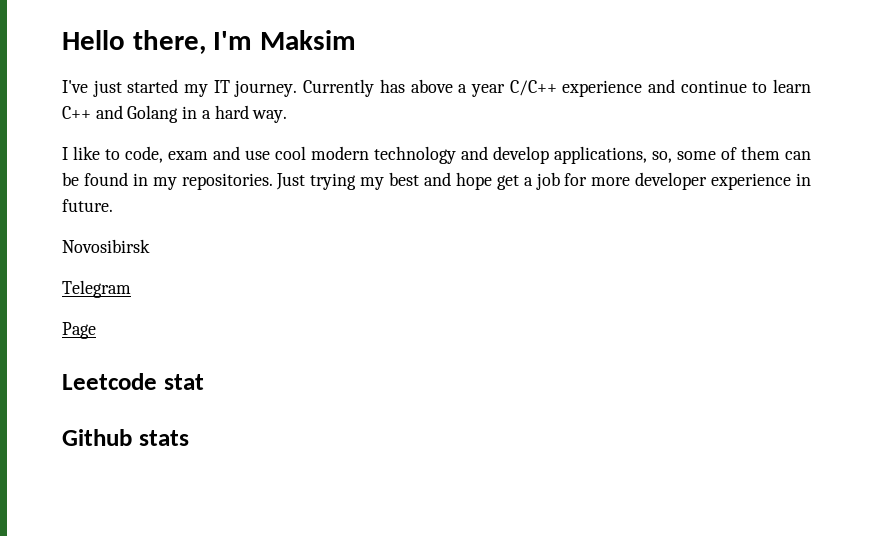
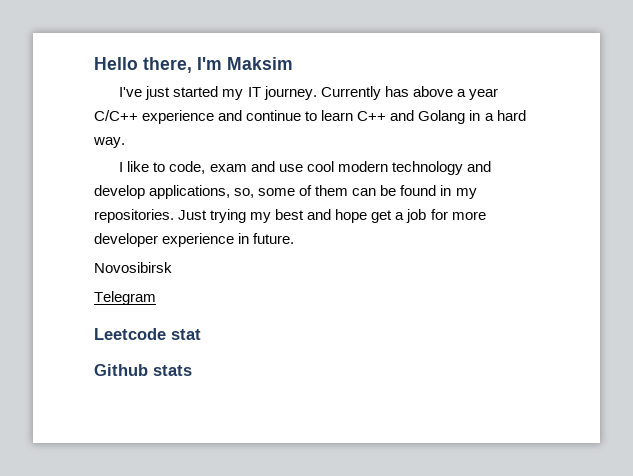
[62,322,96,339] // Page -> (156, 298) none

